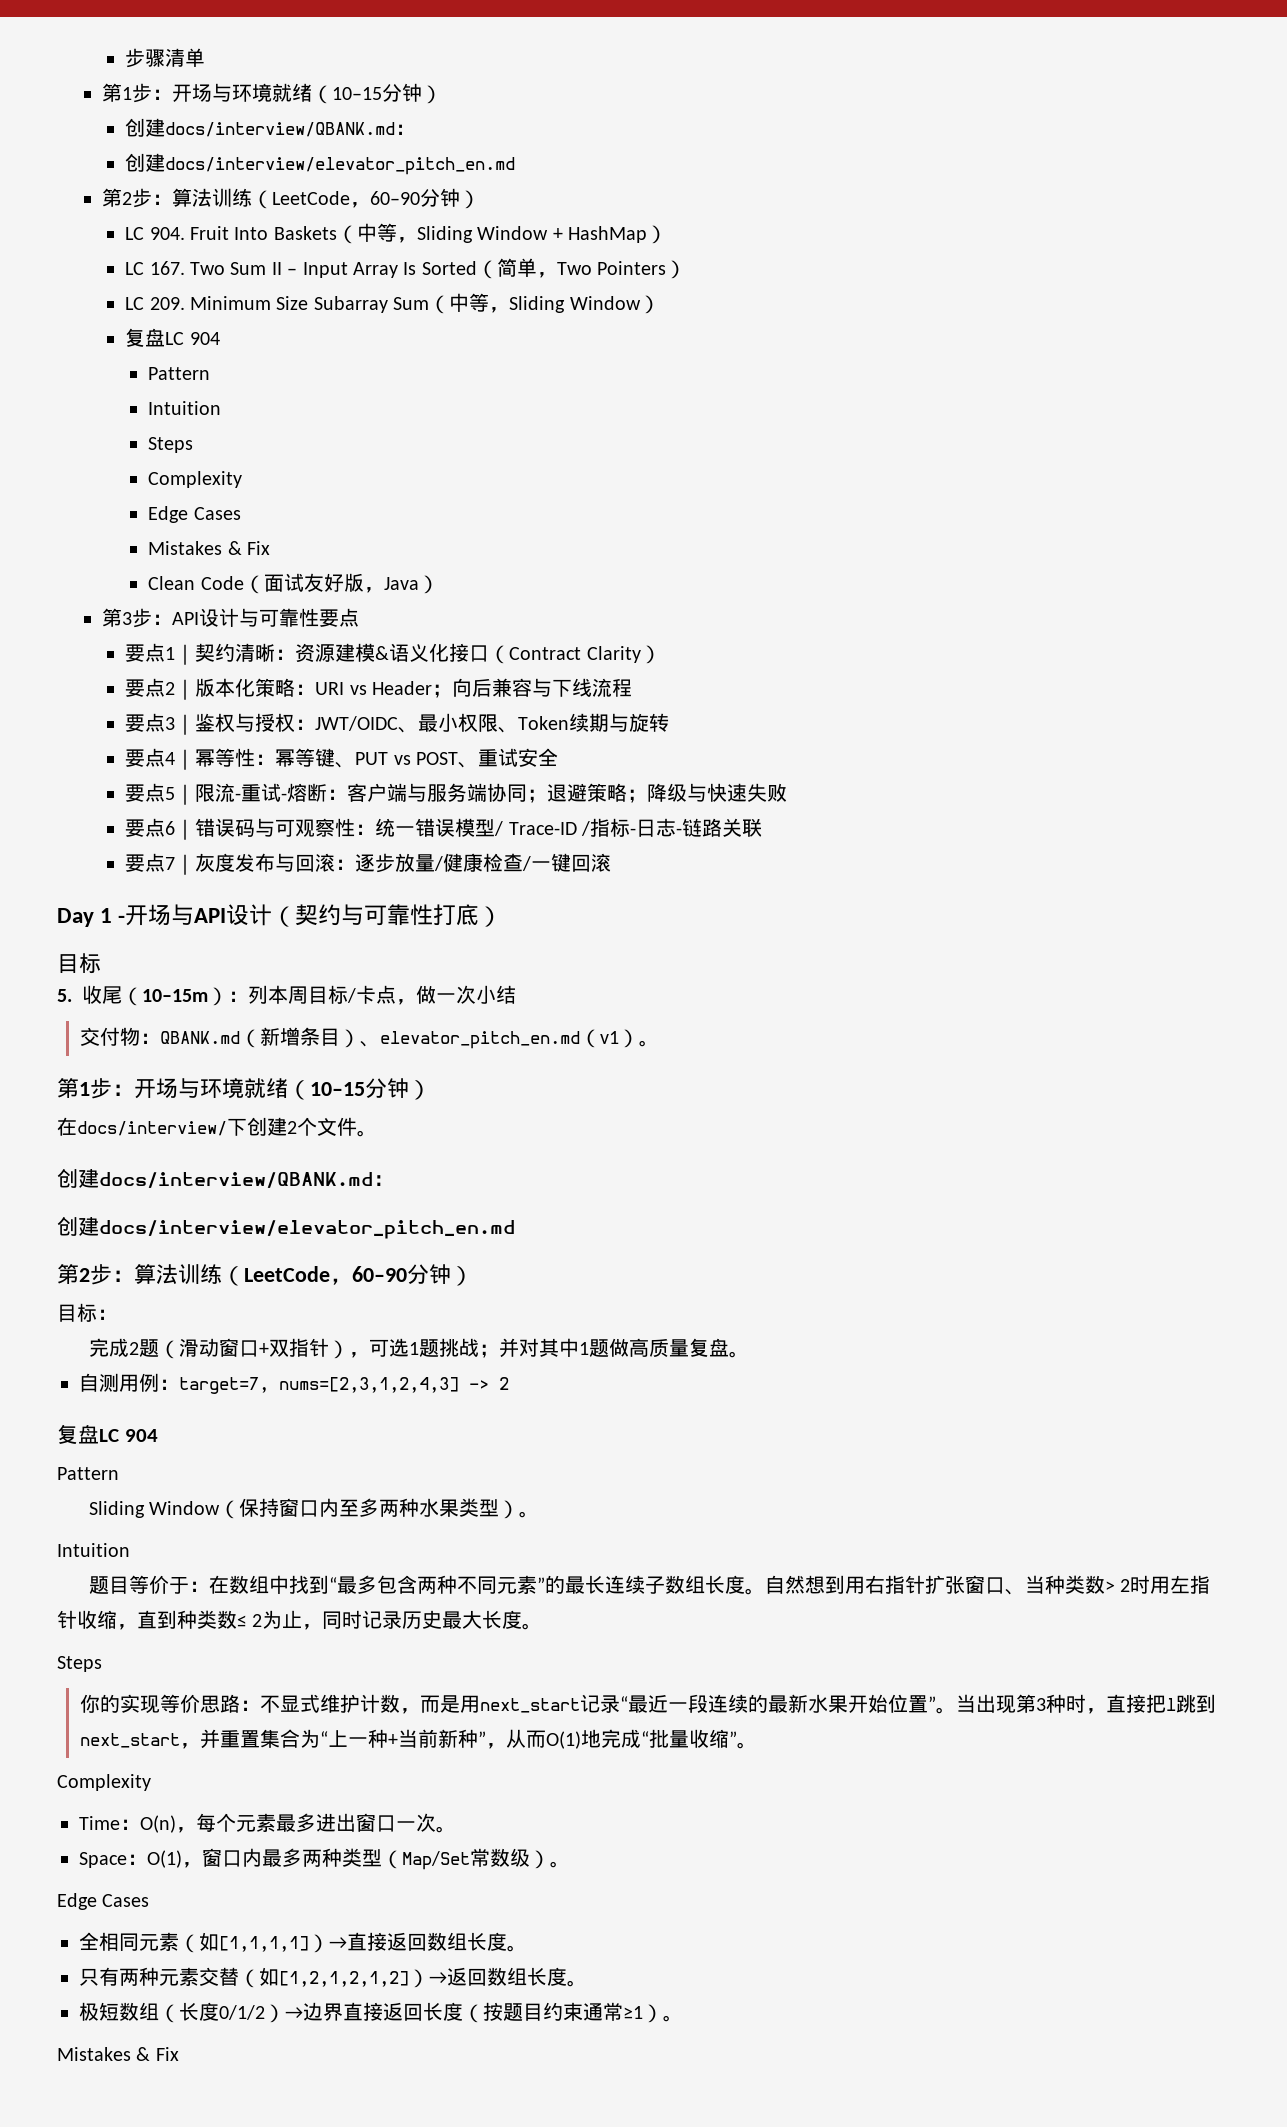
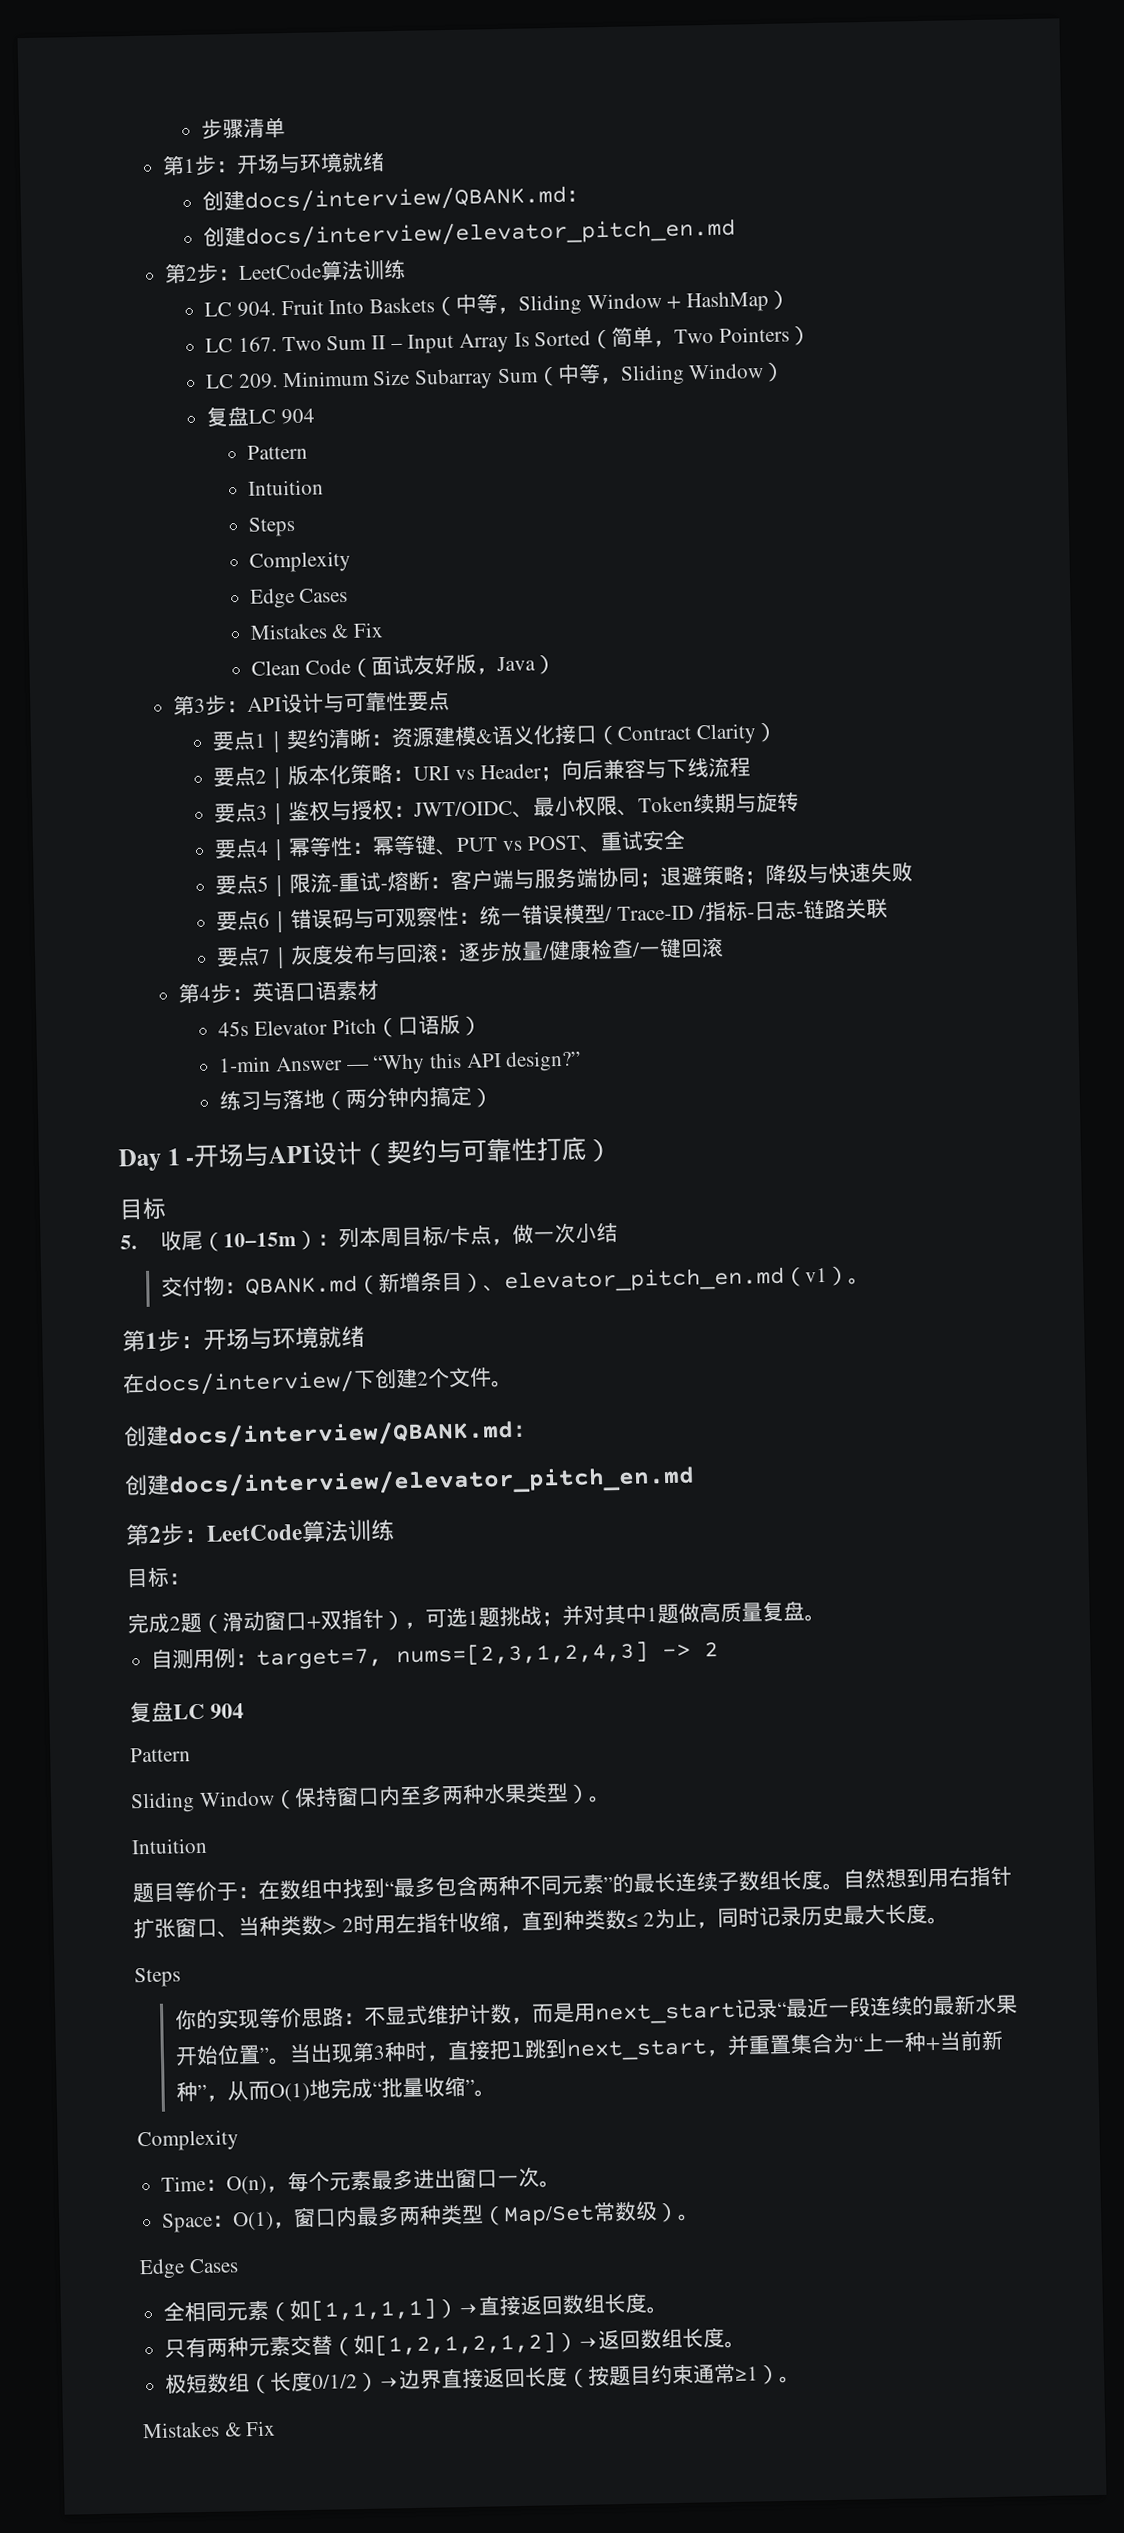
[312,83,443,104] [125,118,416,137] [125,153,516,175] [102,188,481,209] （10–15分钟） // 创建docs/interview/QBANK.md： // 创建docs/interview/elevator_pitch_en.md // 第2步：算法训练（LeetCode，60–90分钟） -> [202,185,589,213] [203,218,737,249] [163,259,406,284] // 创建docs/interview/QBANK.md： // 创建docs/interview/elevator_pitch_en.md // 第2步：LeetCode算法训练
(612, 862) none -> [177,980,379,1004] [218,1014,482,1038] [218,1050,582,1075] [219,1085,494,1111] // 第4步：英语口语素材 // 45s Elevator Pitch（口语版） // 1-min Answer — “Why this API design?” // 练习与落地（两分钟内搞定）
[288,1078,431,1100] （10–15分钟） -> (365, 1337) none
[134,1264,473,1286] 算法训练（LeetCode，60–90分钟） -> [206,1519,395,1543] LeetCode算法训练

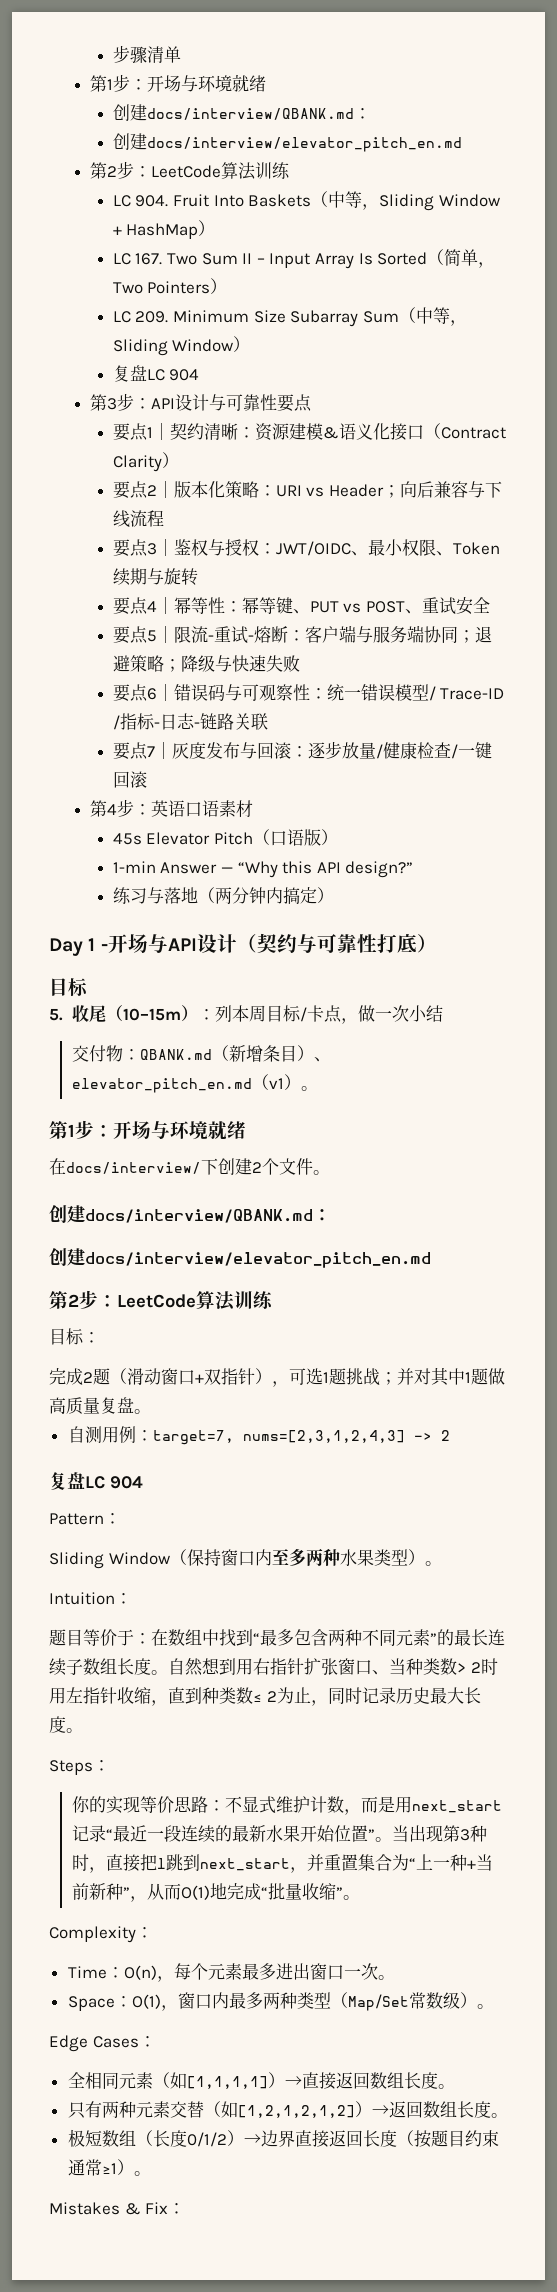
[246,444,308,460] [246,479,324,496] [247,516,296,537] [248,550,351,573] [249,587,349,609] [249,622,384,640] [250,653,557,678] // Pattern // Intuition // Steps // Complexity // Edge Cases // Mistakes & Fix // Clean Code（面试友好版，Java） -> (200, 375) none
(191, 1755) none -> [104,1513,121,1524] ：
(208, 1846) none -> [115,1593,132,1604] ：
(181, 1977) none -> [93,1760,110,1771] ：
(239, 2140) none -> [136,1927,153,1938] ：
(239, 2266) none -> [138,2036,156,2047] ：
(277, 2428) none -> [168,2203,186,2214] ：

